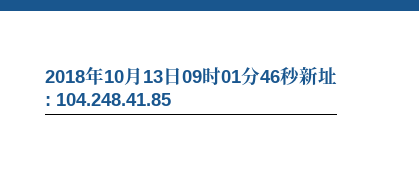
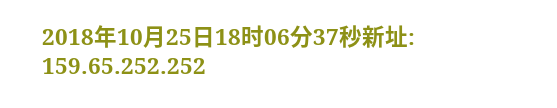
[143,67,280,86] 13日09时01分46 -> [166,25,339,48] 25日18时06分37
[56,93,171,106] 104.248.41.85 -> [42,58,206,74] 159.65.252.252

